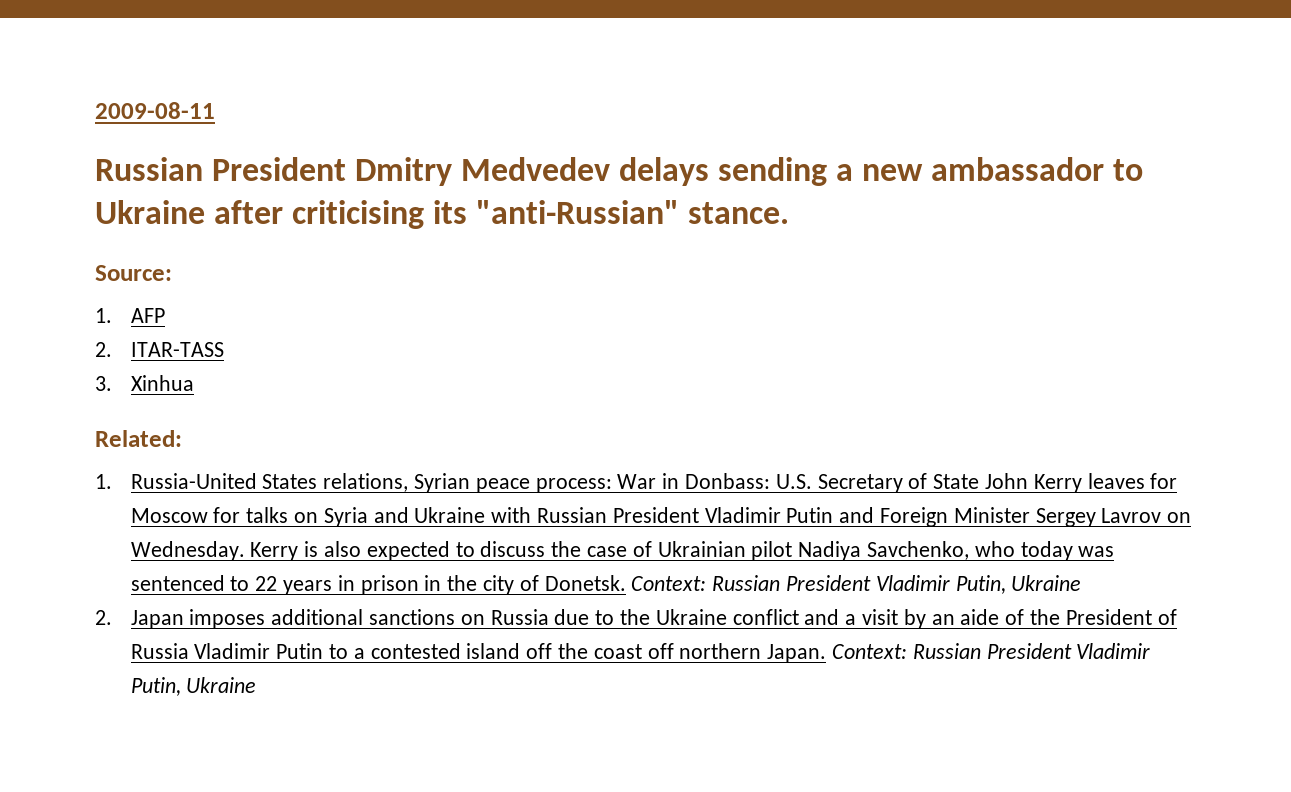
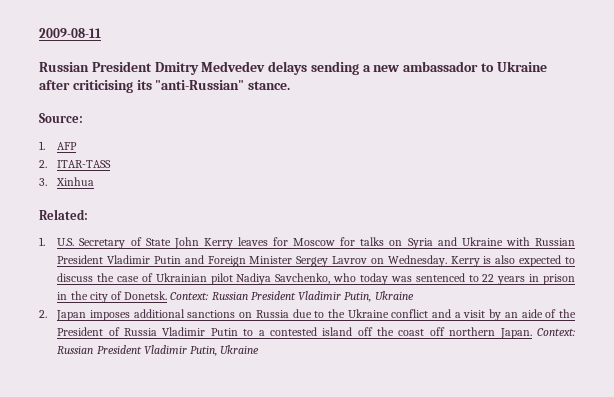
[130,473,770,493] Russia-United States relations, Syrian peace process: War in Donbass: -> (45, 241) none

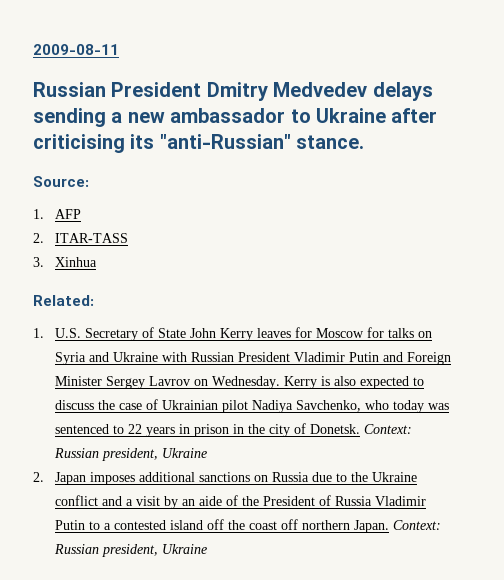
[250,291,372,302] President Vladimir Putin, -> [102,448,159,461] president,
[96,345,217,356] President Vladimir Putin, -> [102,544,159,557] president,

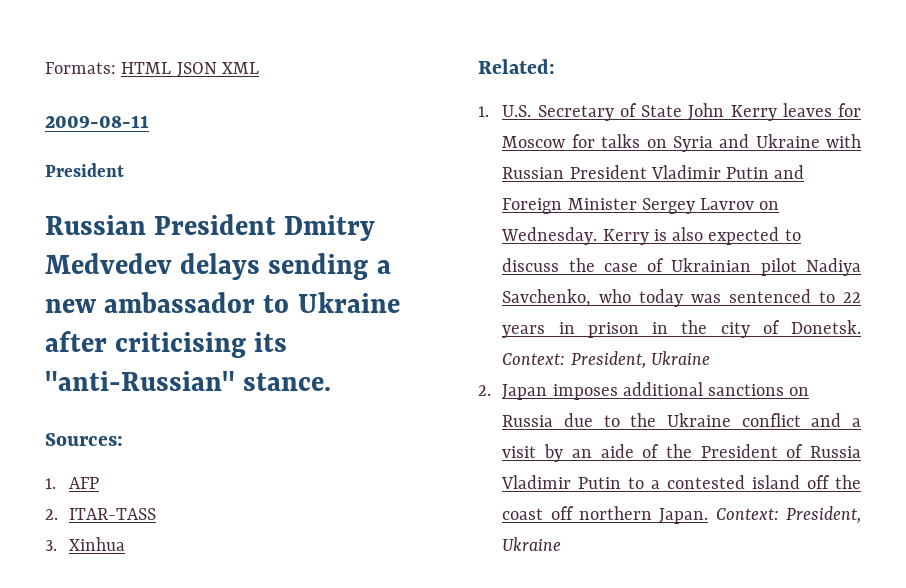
(33, 49) none -> [45,62,259,77] Formats: HTML JSON XML //
(119, 49) none -> [45,163,124,177] // President
[33,176,89,187] Source: -> [45,433,123,446] Sources:
[54,448,159,461] Russian president, -> [570,351,646,369] President,
[54,544,159,557] Russian president, -> [786,506,861,524] President,

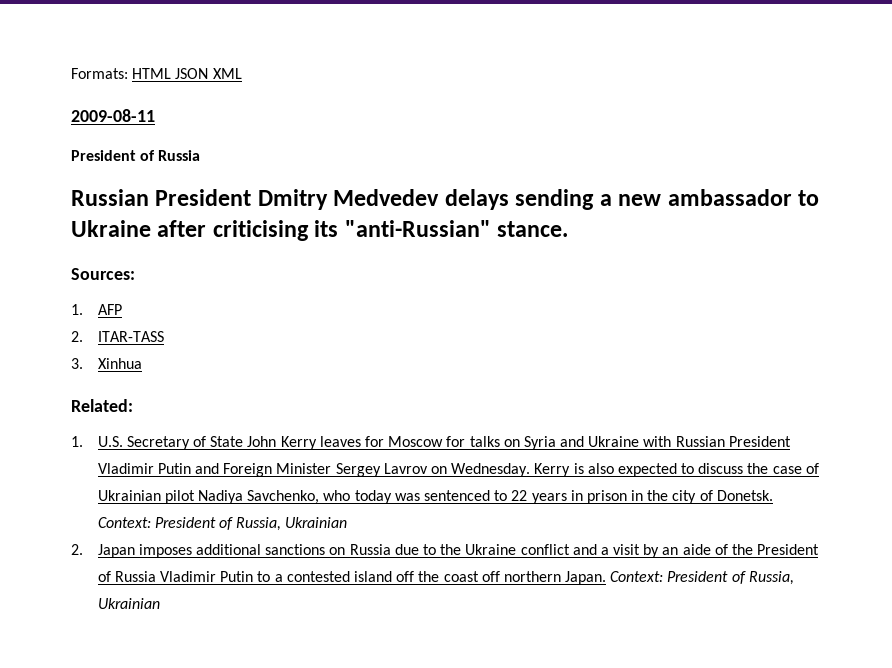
(124, 170) none -> [140,150,201,161] of Russia
[570,351,710,369] President, Ukraine -> [154,517,348,531] President of Russia, Ukrainian
[786,506,861,524] [502,537,562,551] President, Ukraine -> [667,571,794,585] [97,598,160,609] President of Russia, Ukrainian

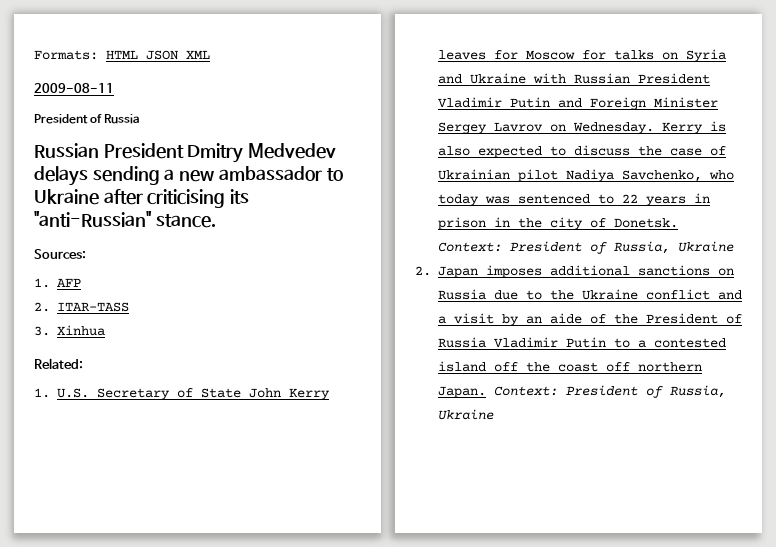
[285,517,348,528] Ukrainian -> [678,241,734,252] Ukraine
[97,598,160,609] Ukrainian -> [438,409,494,420] Ukraine

